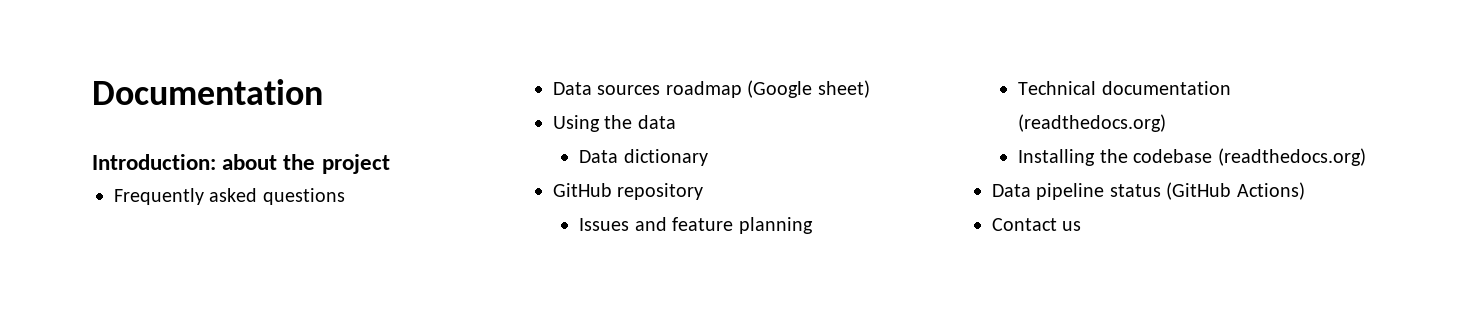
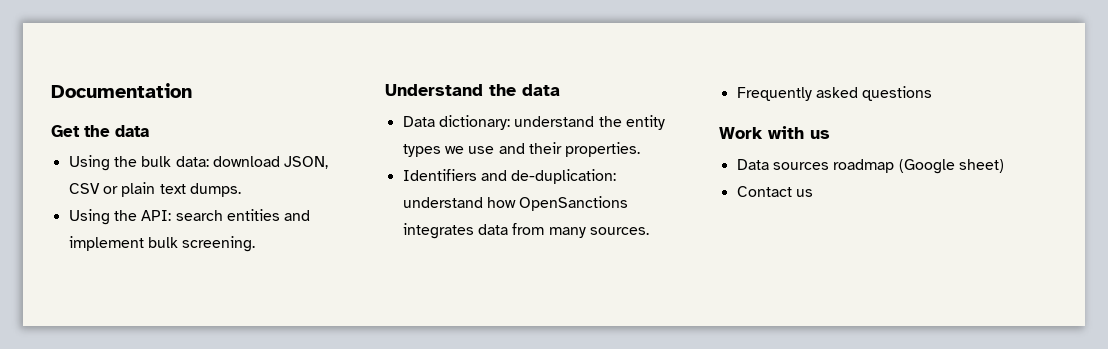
[92,154,390,174] Introduction: about the project -> [51,125,149,137] [68,155,329,171] [68,182,241,197] [68,209,311,225] [68,236,256,252] [385,84,560,96] [402,115,665,130] [402,142,641,157] [402,169,617,184] [402,196,629,211] [402,223,649,239] Get the data // Using the bulk data: download JSON, CSV or plain text dumps. // Using the API: search entities and implement bulk screening. // Understand the data // Data dictionary: understand the entity types we use and their properties. // Identifiers and de-duplication: understand how OpenSanctions integrates data from many sources.
(345, 196) none -> [719,126,830,139] // Work with us
[553,115,676,132] [579,149,708,166] [553,183,704,200] [579,217,813,234] [1018,81,1231,95] [1018,114,1167,132] [1018,148,1366,166] [992,182,1305,200] // Using the data // Data dictionary // GitHub repository // Issues and feature planning // Technical documentation (readthedocs.org) // Installing the codebase (readthedocs.org) // Data pipeline status (GitHub Actions) -> (1004, 166) none

